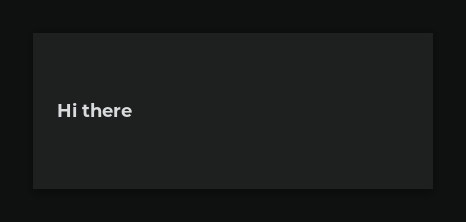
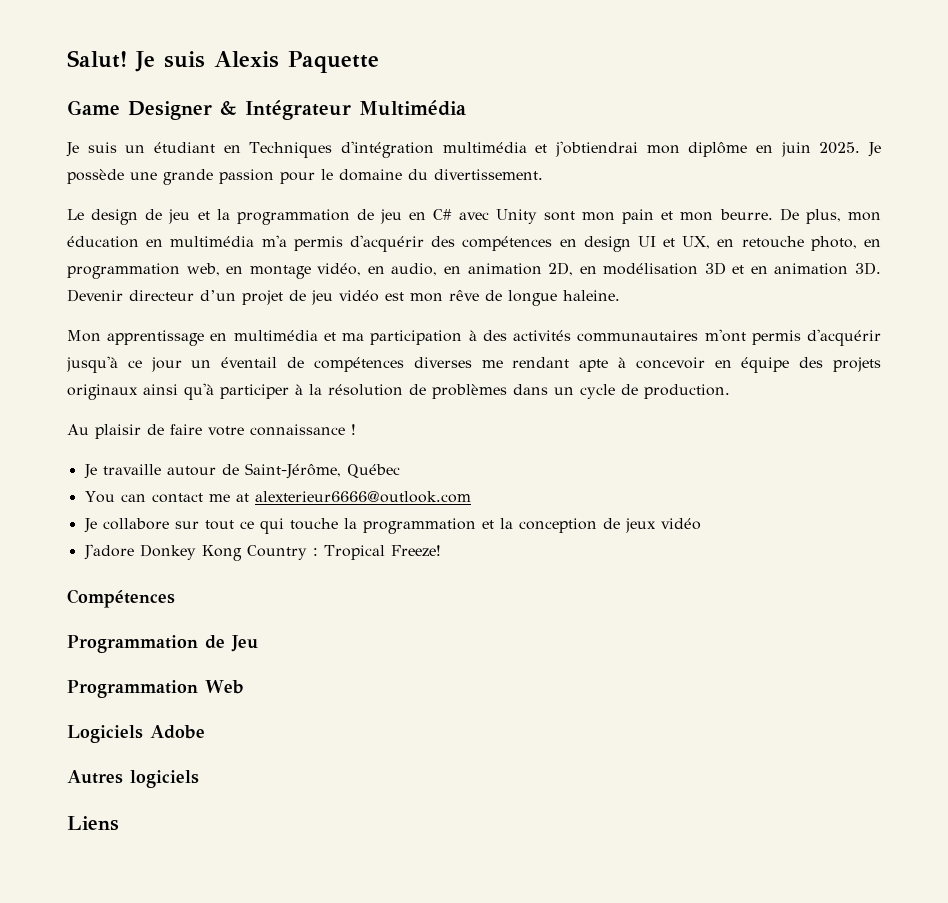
[57,102,132,117] Hi there -> [67,50,379,73] [67,100,466,120] [66,141,881,158] [67,169,543,185] [67,208,881,225] [67,235,881,252] [67,262,881,279] [67,289,620,306] [67,329,882,346] [66,356,881,373] [67,383,730,400] [67,424,356,439] [83,463,400,479] [84,491,471,503] [83,518,701,534] [83,544,441,561] [67,589,175,608] [67,635,258,653] [67,680,244,698] [67,725,205,743] [67,770,199,788] [67,816,119,831] Salut! Je suis Alexis Paquette // Game Designer & Intégrateur Multimédia // Je suis un étudiant en Techniques d'intégration multimédia et j'obtiendrai mon diplôme en juin 2025. Je possède une grande passion pour le domaine du divertissement. // Le design de jeu et la programmation de jeu en C# avec Unity sont mon pain et mon beurre. De plus, mon éducation en multimédia m'a permis d'acquérir des compétences en design UI et UX, en retouche photo, en programmation web, en montage vidéo, en audio, en animation 2D, en modélisation 3D et en animation 3D. Devenir directeur d’un projet de jeu vidéo est mon rêve de longue haleine. // Mon apprentissage en multimédia et ma participation à des activités communautaires m'ont permis d'acquérir jusqu'à ce jour un éventail de compétences diverses me rendant apte à concevoir en équipe des projets originaux ainsi qu'à participer à la résolution de problèmes dans un cycle de production. // Au plaisir de faire votre connaissance ! // Je travaille autour de Saint-Jérôme, Québec // You can contact me at alexterieur6666@outlook.com // Je collabore sur tout ce qui touche la programmation et la conception de jeux vidéo // J'adore Donkey Kong Country : Tropical Freeze! // Compétences // Programmation de Jeu // Programmation Web // Logiciels Adobe // Autres logiciels // Liens

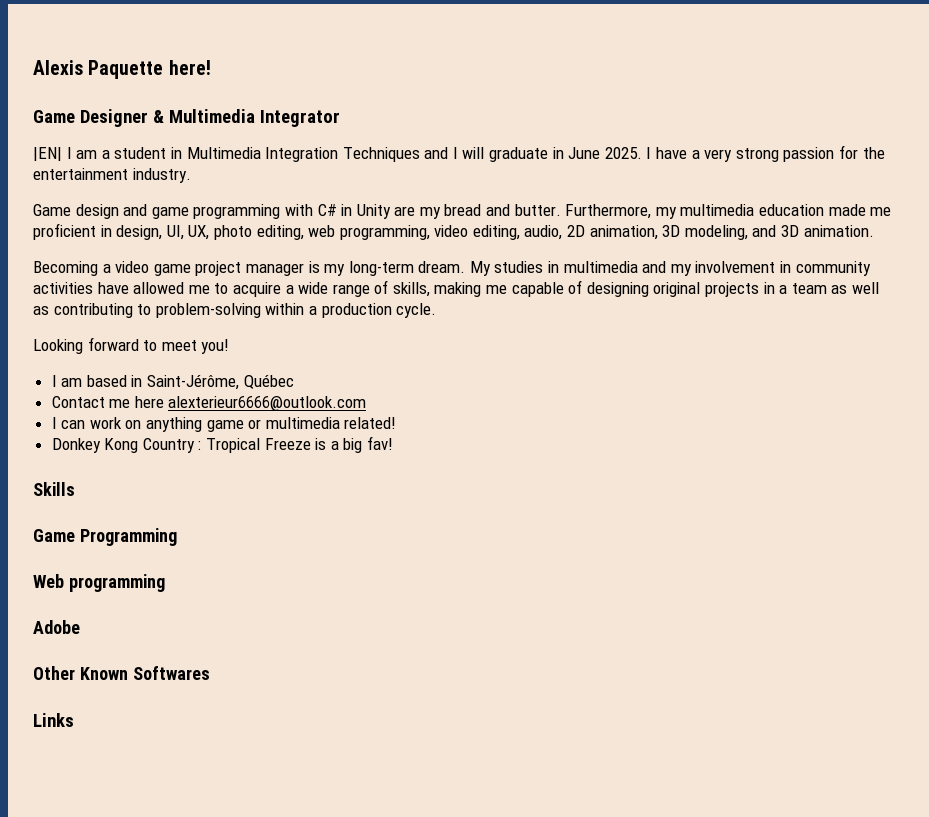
[67,50,205,72] Salut! Je suis -> (33, 67) none
(379, 62) none -> [168,60,211,75] here!
[245,100,466,120] [66,141,881,158] [67,169,543,185] [67,208,881,225] [67,235,881,252] [67,262,881,279] [67,289,620,306] [67,329,882,346] [66,356,881,373] [67,383,730,400] [67,424,356,439] [83,463,400,479] [84,491,471,503] [83,518,701,534] [83,544,134,560] Intégrateur Multimédia // Je suis un étudiant en Techniques d'intégration multimédia et j'obtiendrai mon diplôme en juin 2025. Je possède une grande passion pour le domaine du divertissement. // Le design de jeu et la programmation de jeu en C# avec Unity sont mon pain et mon beurre. De plus, mon éducation en multimédia m'a permis d'acquérir des compétences en design UI et UX, en retouche photo, en programmation web, en montage vidéo, en audio, en animation 2D, en modélisation 3D et en animation 3D. Devenir directeur d’un projet de jeu vidéo est mon rêve de longue haleine. // Mon apprentissage en multimédia et ma participation à des activités communautaires m'ont permis d'acquérir jusqu'à ce jour un éventail de compétences diverses me rendant apte à concevoir en équipe des projets originaux ainsi qu'à participer à la résolution de problèmes dans un cycle de production. // Au plaisir de faire votre connaissance ! // Je travaille autour de Saint-Jérôme, Québec // You can contact me at alexterieur6666@outlook.com // Je collabore sur tout ce qui touche la programmation et la conception de jeux vidéo // J'adore -> [168,109,340,127] [33,145,885,162] [33,168,191,183] [33,204,892,219] [33,223,874,240] [33,261,871,276] [33,280,879,297] [33,303,437,318] [33,337,230,354] [51,374,294,390] [51,396,367,411] [51,417,397,432] Multimedia Integrator // |EN| I am a student in Multimedia Integration Techniques and I will graduate in June 2025. I have a very strong passion for the entertainment industry. // Game design and game programming with C# in Unity are my bread and butter. Furthermore, my multimedia education made me proficient in design, UI, UX, photo editing, web programming, video editing, audio, 2D animation, 3D modeling, and 3D animation. // Becoming a video game project manager is my long-term dream. My studies in multimedia and my involvement in community activities have allowed me to acquire a wide range of skills, making me capable of designing original projects in a team as well as contributing to problem-solving within a production cycle. // Looking forward to meet you! // I am based in Saint-Jérôme, Québec // Contact me here alexterieur6666@outlook.com // I can work on anything game or multimedia related! //
[390,545,441,557] [67,589,175,608] [67,635,258,653] [67,680,198,698] Freeze! // Compétences // Programmation de Jeu // Programmation -> [264,436,394,453] [33,482,75,496] [33,528,177,546] Freeze is a big fav! // Skills // Game Programming //
[67,725,143,743] // Logiciels -> [68,574,165,592] programming //
[67,770,199,788] [67,816,119,831] Autres logiciels // Liens -> [33,666,210,680] [33,713,74,727] Other Known Softwares // Links

